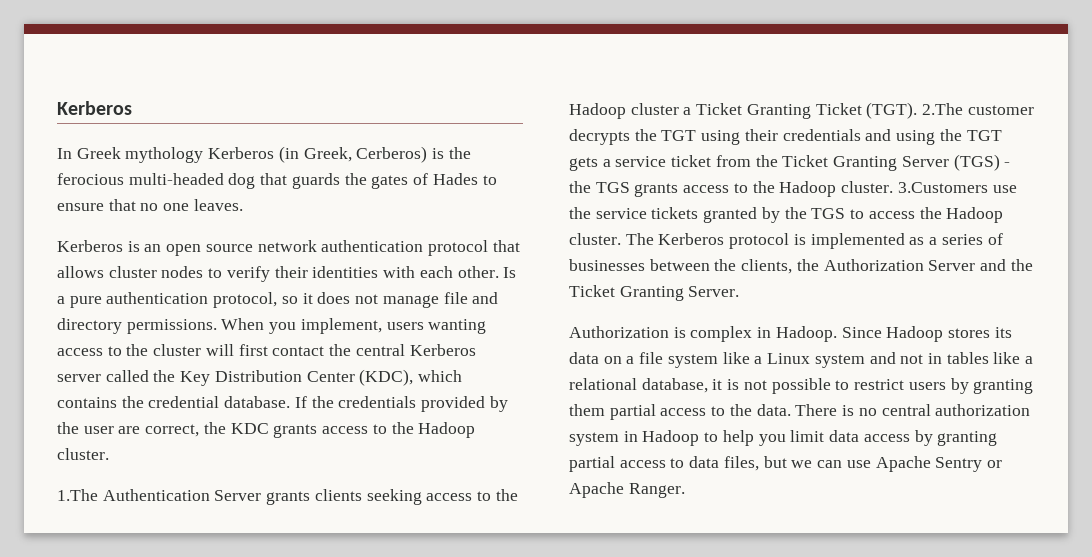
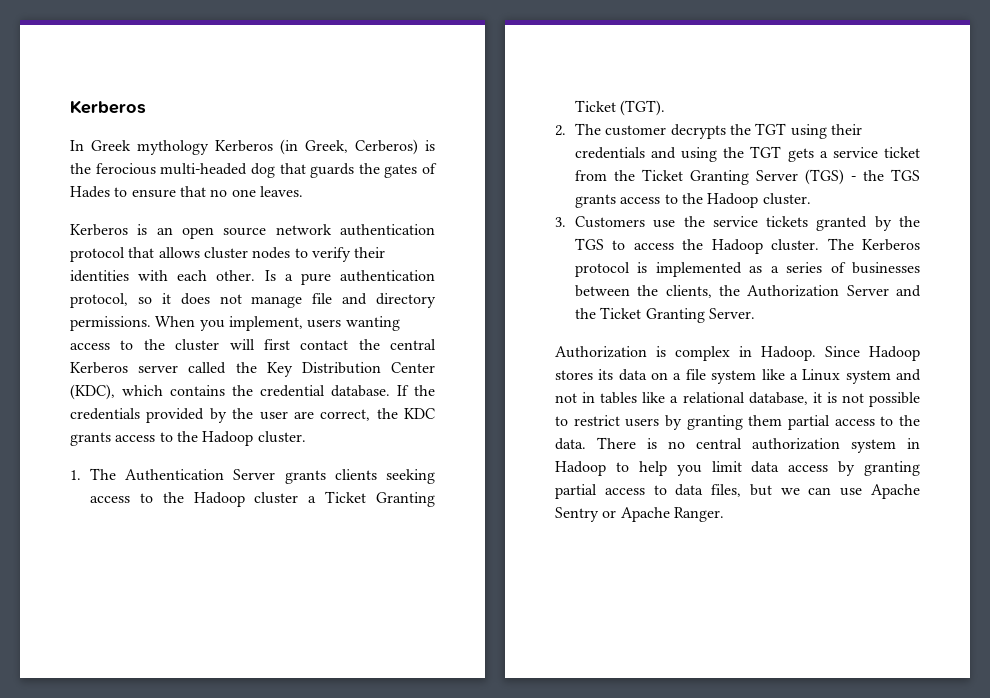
[57,489,98,501] 1.The -> [70,468,116,480] 1. The
[922,103,964,115] 2.The -> [555,123,601,136] // 2. The
[897,182,988,193] 3.Customers -> [555,216,645,228] // 3. Customers

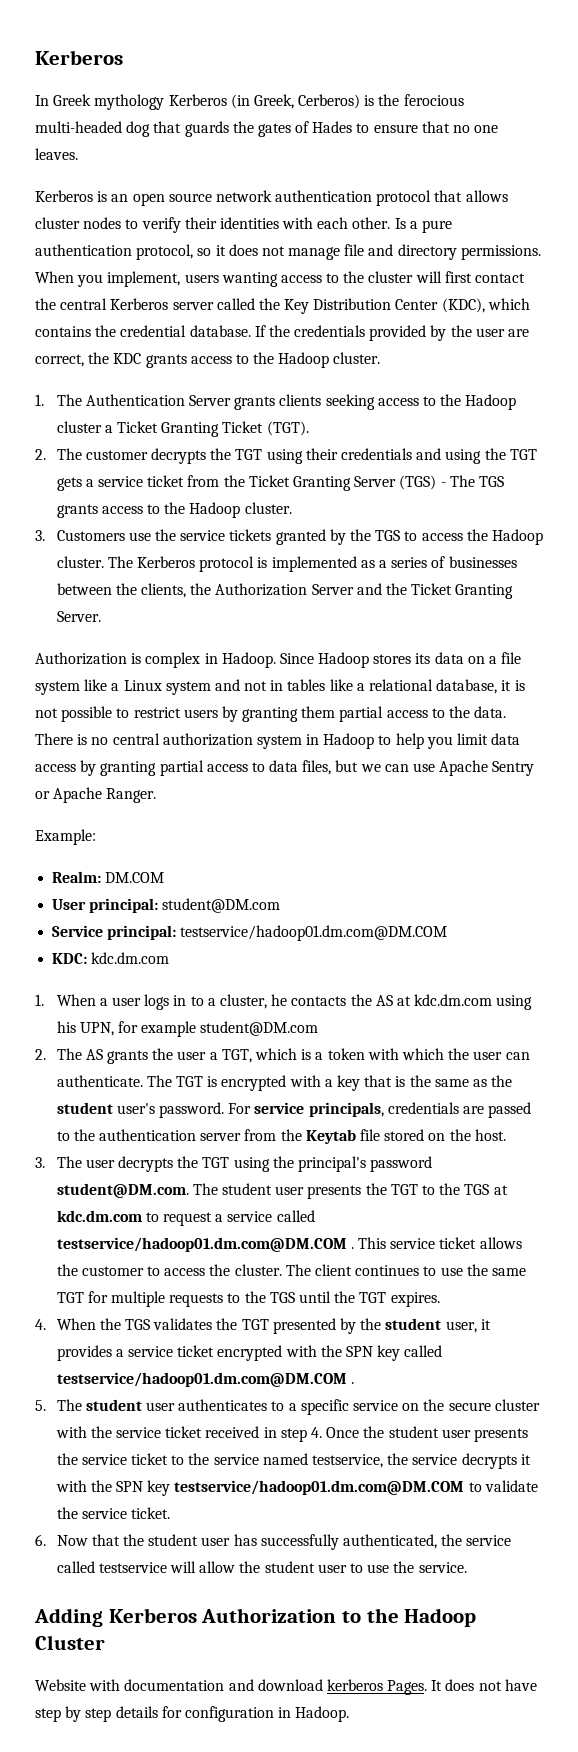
[862,170,884,181] the -> [449,475,475,487] The
(724, 514) none -> [35,829,96,845] [52,871,165,883] [52,898,281,913] [52,925,448,941] [52,952,170,964] [35,994,533,1010] [56,1021,319,1037] [35,1048,530,1064] [56,1075,513,1091] [56,1102,532,1118] [56,1129,506,1144] [35,1156,433,1172] [56,1183,508,1199] [56,1210,315,1226] [56,1237,522,1252] [56,1264,526,1276] [56,1291,440,1307] [35,1318,491,1334] [56,1345,443,1361] [56,1372,354,1387] [35,1399,540,1415] [55,1426,528,1442] [56,1453,531,1469] [55,1480,538,1496] [56,1507,171,1519] [35,1534,512,1550] [56,1561,467,1573] [34,1608,477,1627] [35,1635,105,1650] [35,1679,537,1695] [35,1706,350,1722] // Example: // Realm: DM.COM // User principal: student@DM.com // Service principal: testservice/hadoop01.dm.com@DM.COM // KDC: kdc.dm.com // 1. When a user logs in to a cluster, he contacts the AS at kdc.dm.com using his UPN, for example student@DM.com // 2. The AS grants the user a TGT, which is a token with which the user can authenticate. The TGT is encrypted with a key that is the same as the student user's password. For service principals, credentials are passed to the authentication server from the Keytab file stored on the host. // 3. The user decrypts the TGT using the principal's password student@DM.com. The student user presents the TGT to the TGS at kdc.dm.com to request a service called testservice/hadoop01.dm.com@DM.COM . This service ticket allows the customer to access the cluster. The client continues to use the same TGT for multiple requests to the TGS until the TGT expires. // 4. When the TGS validates the TGT presented by the student user, it provides a service ticket encrypted with the SPN key called testservice/hadoop01.dm.com@DM.COM . // 5. The student user authenticates to a specific service on the secure cluster with the service ticket received in step 4. Once the student user presents the service ticket to the service named testservice, the service decrypts it with the SPN key testservice/hadoop01.dm.com@DM.COM to validate the service ticket. // 6. Now that the student user has successfully authenticated, the service called testservice will allow the student user to use the service. // Adding Kerberos Authorization to the Hadoop Cluster // Website with documentation and download kerberos Pages. It does not have step by step details for configuration in Hadoop.

